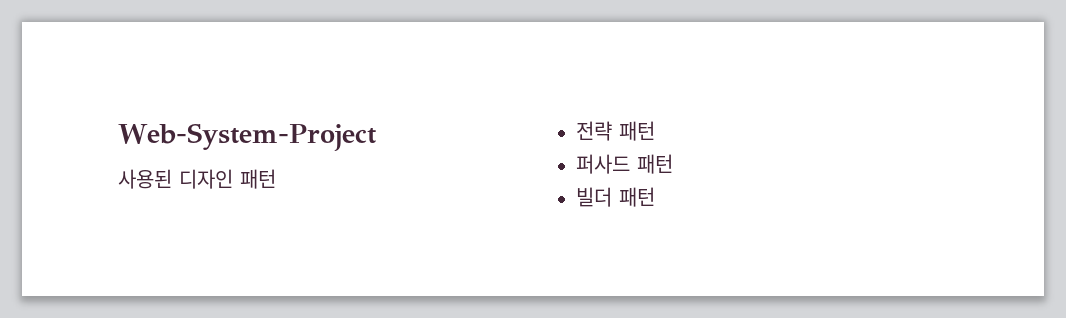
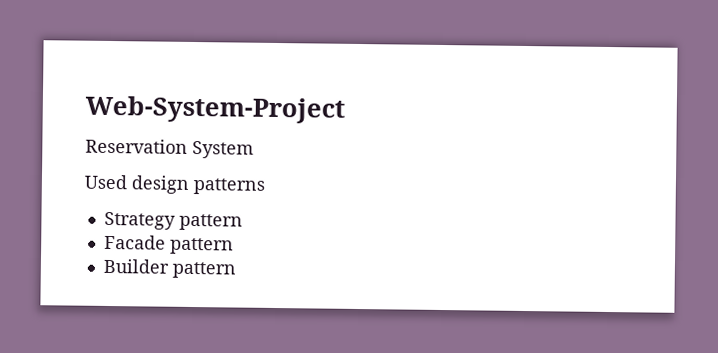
[118,169,276,189] [576,121,655,141] [576,154,673,174] [576,187,655,207] 사용된 디자인 패턴 // 전략 패턴 // 퍼사드 패턴 // 빌더 패턴 -> [85,138,254,159] [84,174,265,195] [103,211,243,231] [103,234,234,255] [102,258,236,279] Reservation System // Used design patterns // Strategy pattern // Facade pattern // Builder pattern

